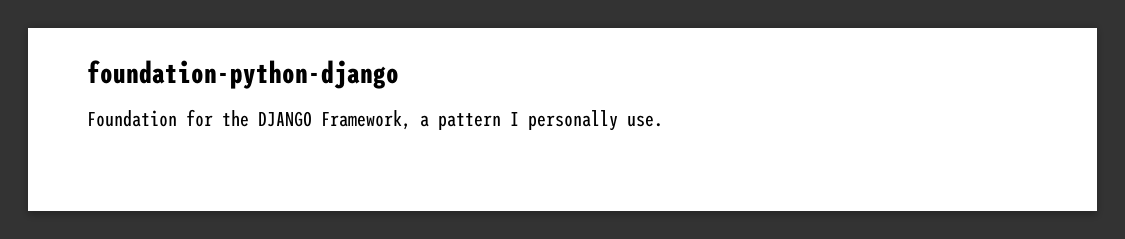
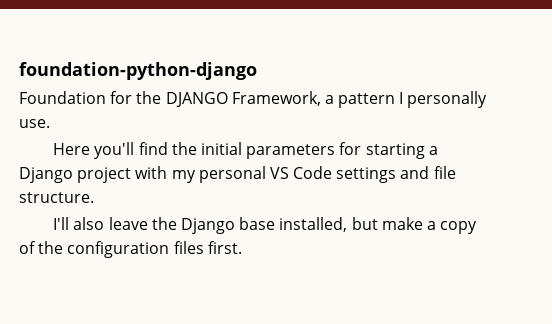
(663, 121) none -> [53,142,438,159] [19,166,456,183] [19,192,94,203] [53,217,478,234] [19,241,242,258] // Here you'll find the initial parameters for starting a Django project with my personal VS Code settings and file structure. // I'll also leave the Django base installed, but make a copy of the configuration files first.

